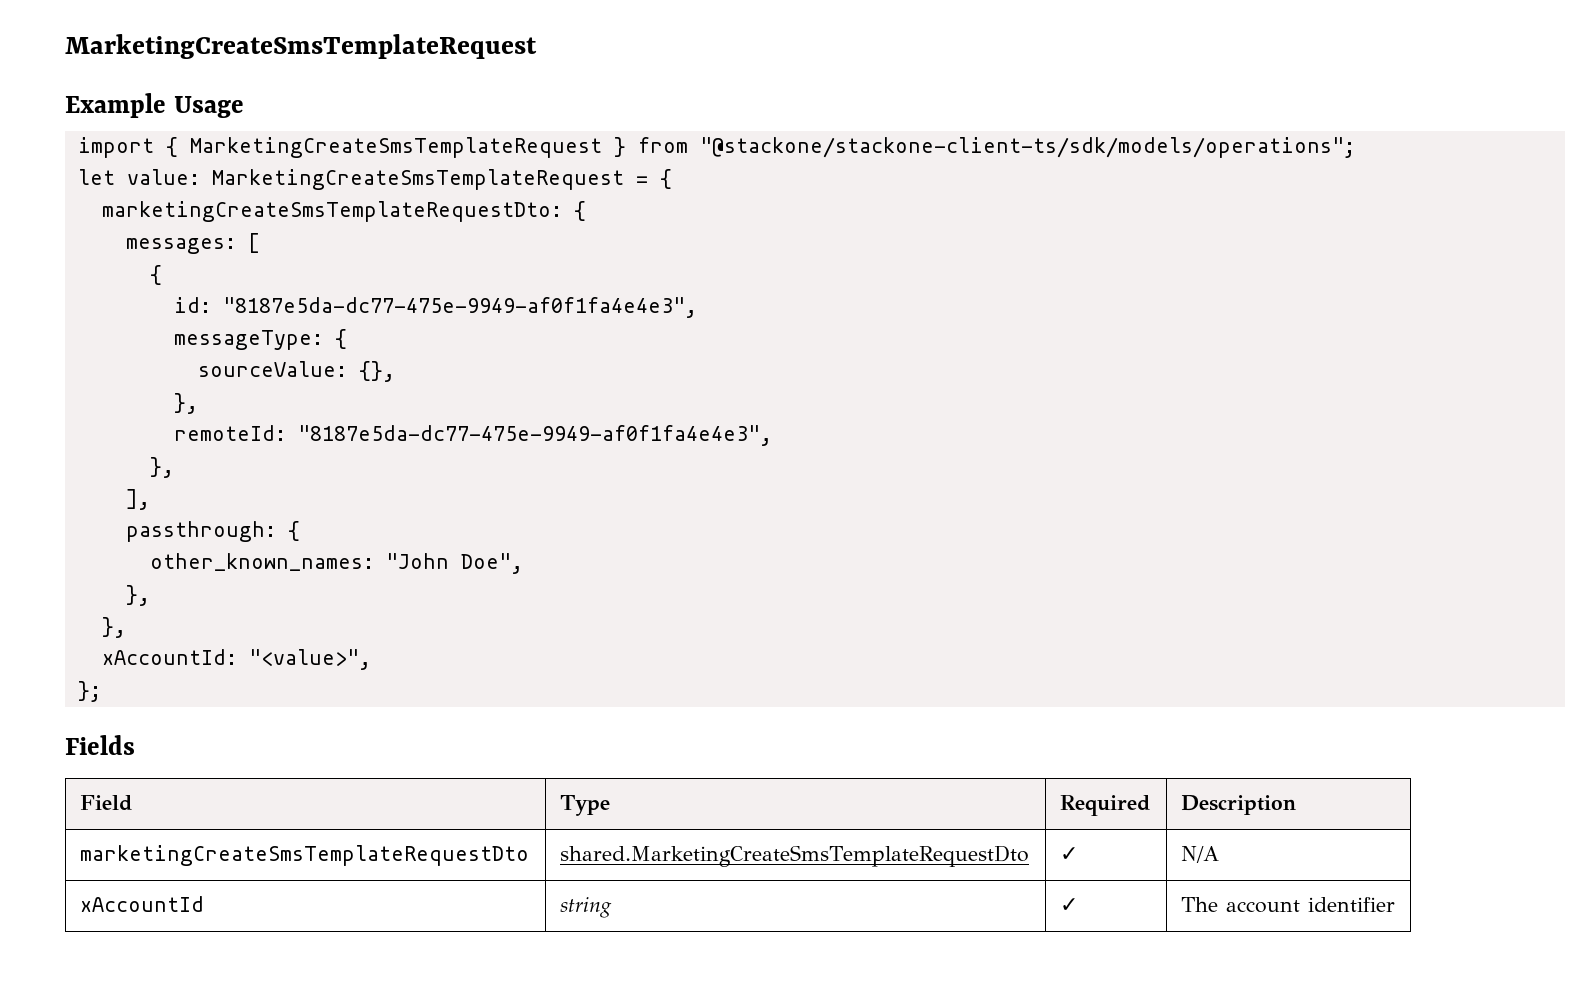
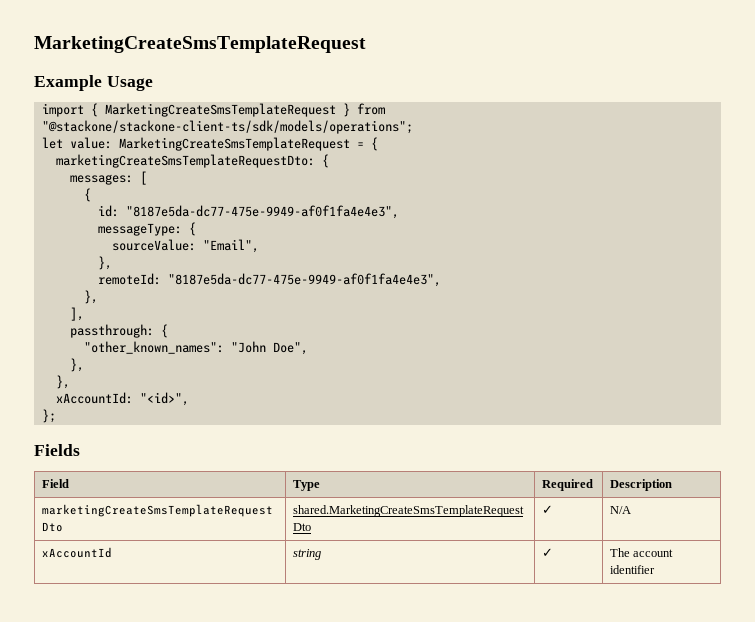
[358,361,395,382] {}, -> [203,239,260,253] "Email",
[149,553,374,571] other_known_names: -> [84,341,225,354] "other_known_names":
[248,649,371,670] "<value>", -> [140,392,190,406] "<id>",

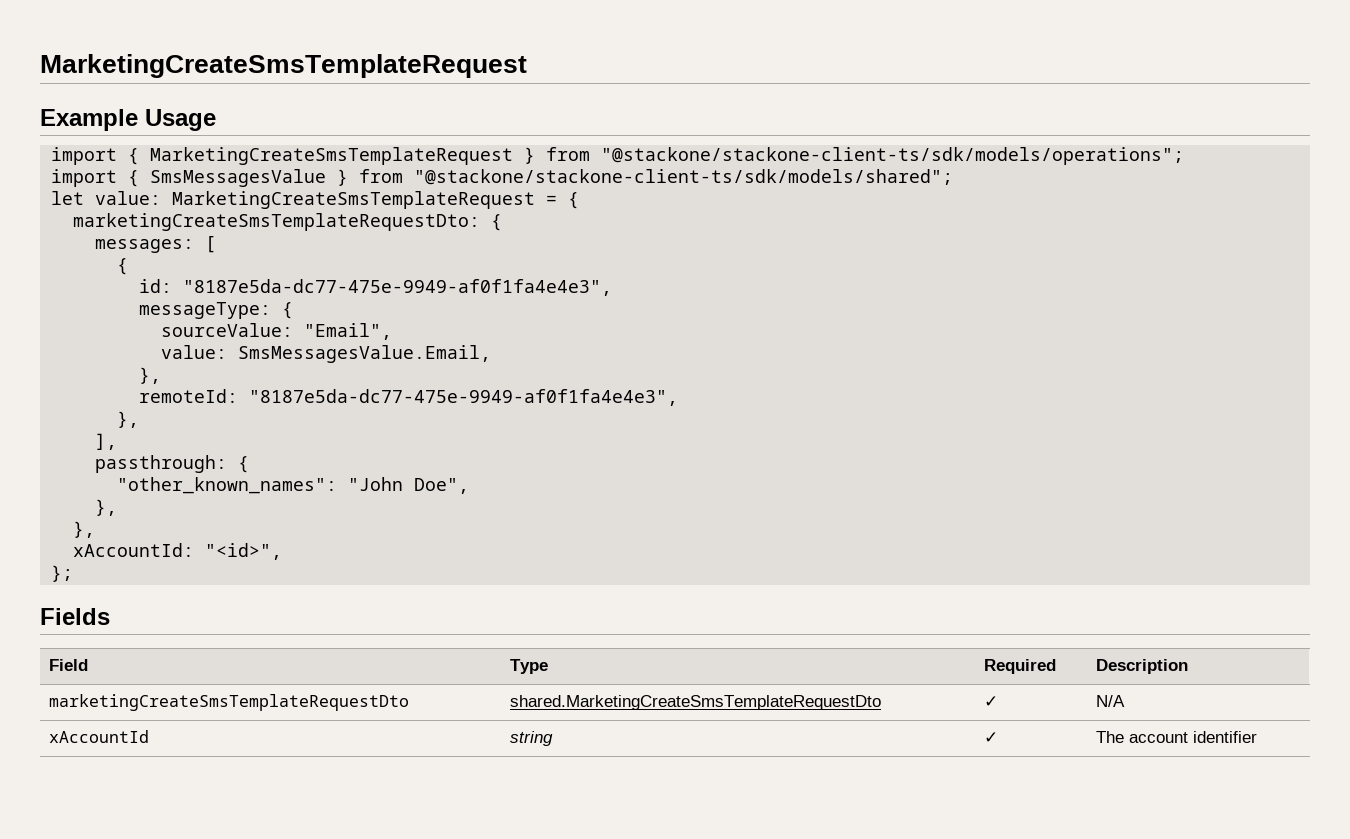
(414, 127) none -> [51,169,954,187] // import { SmsMessagesValue } from "@stackone/stackone-client-ts/sdk/models/shared";
(260, 246) none -> [161,345,492,363] // value: SmsMessagesValue.Email,

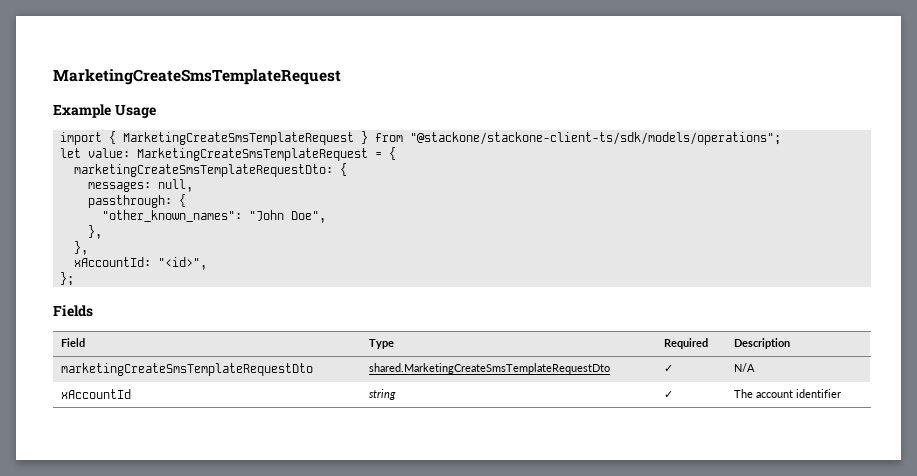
[51,169,954,187] // import { SmsMessagesValue } from "@stackone/stackone-client-ts/sdk/models/shared"; -> (781, 138) none
[205,236,217,253] [117,258,129,275] [139,279,613,296] [139,302,294,319] [161,323,393,340] [161,345,492,363] [139,367,162,384] [139,389,679,406] [117,411,140,428] [95,433,118,450] [ // { // id: "8187e5da-dc77-475e-9949-af0f1fa4e4e3", // messageType: { // sourceValue: "Email", // value: SmsMessagesValue.Email, // }, // remoteId: "8187e5da-dc77-475e-9949-af0f1fa4e4e3", // }, // ], -> [157,179,193,192] null,

